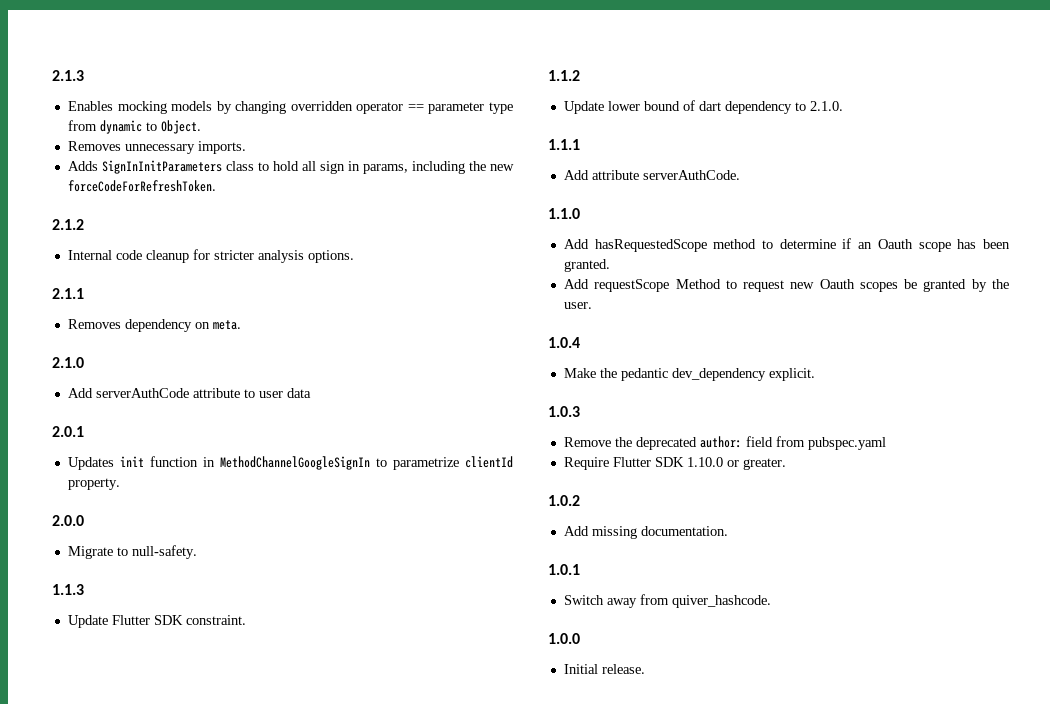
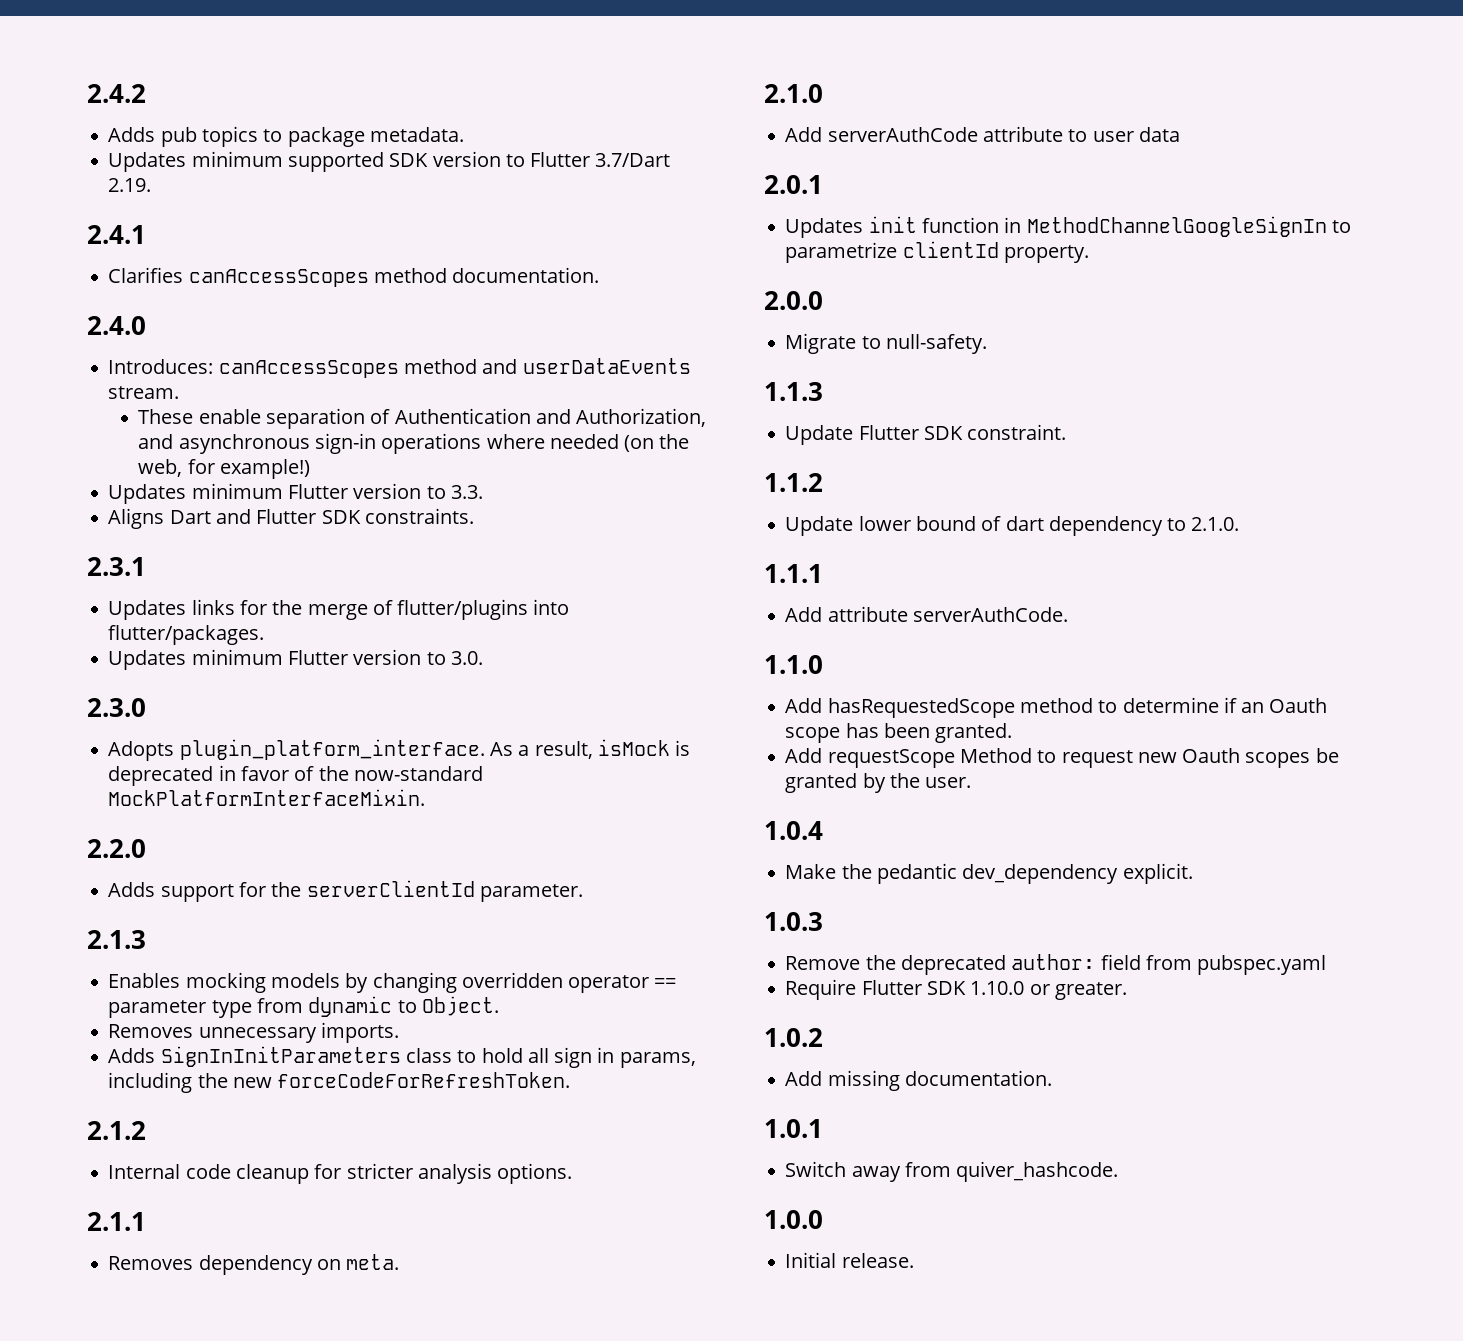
(52, 75) none -> [87,84,146,103] [108,126,464,147] [108,151,671,172] [108,178,152,192] [87,225,146,244] [108,267,600,287] [87,316,146,335] [108,358,691,378] [108,386,180,399] [138,408,707,429] [138,433,690,454] [138,459,310,479] [108,483,483,504] [108,508,474,529] [87,557,146,576] [108,599,570,620] [108,625,265,645] [108,649,483,670] [87,698,146,717] [108,739,691,761] [108,765,483,786] [108,789,426,806] [87,839,146,858] [108,880,583,902] 2.4.2 // Adds pub topics to package metadata. // Updates minimum supported SDK version to Flutter 3.7/Dart 2.19. // 2.4.1 // Clarifies canAccessScopes method documentation. // 2.4.0 // Introduces: canAccessScopes method and userDataEvents stream. // These enable separation of Authentication and Authorization, and asynchronous sign-in operations where needed (on the web, for example!) // Updates minimum Flutter version to 3.3. // Aligns Dart and Flutter SDK constraints. // 2.3.1 // Updates links for the merge of flutter/plugins into flutter/packages. // Updates minimum Flutter version to 3.0. // 2.3.0 // Adopts plugin_platform_interface. As a result, isMock is deprecated in favor of the now-standard MockPlatformInterfaceMixin. // 2.2.0 // Adds support for the serverClientId parameter. //

